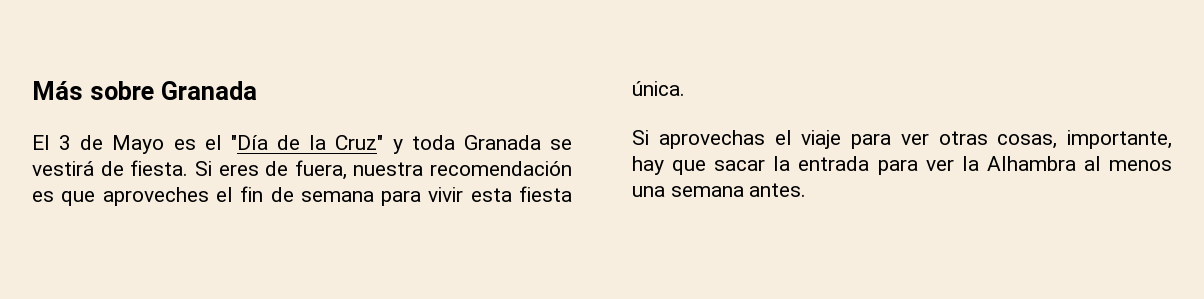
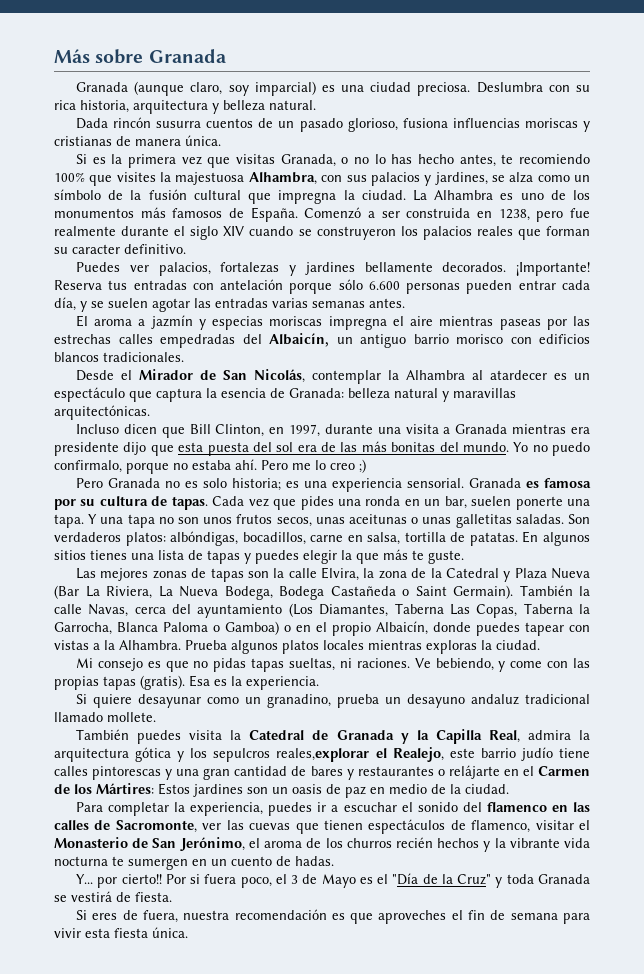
[32,135,50,150] El -> [76,81,590,96] [54,100,316,114] [76,117,591,132] [54,135,221,146] [76,154,590,168] [54,172,590,186] [54,189,591,204] [54,207,591,222] [54,226,590,240] [54,244,186,254] [76,262,590,276] [54,279,590,294] [54,297,405,312] [76,315,590,330] [54,333,590,348] [54,352,184,362] [76,369,591,384] [54,387,516,402] [54,405,150,420] [76,424,590,438] [54,441,590,456] [54,459,366,474] [76,478,592,492] [54,496,590,510] [54,514,590,528] [54,531,591,546] [54,549,464,564] [76,567,590,582] [54,585,590,600] [54,603,591,618] [54,621,590,636] [54,640,540,654] [76,658,590,672] [54,675,319,690] [76,694,591,708] [54,712,156,722] [76,729,590,744] [54,747,590,762] [54,765,590,780] [54,783,509,798] [76,802,590,816] [54,819,590,834] [54,837,590,852] [54,856,334,870] [76,874,287,888] Granada (aunque claro, soy imparcial) es una ciudad preciosa. Deslumbra con su rica historia, arquitectura y belleza natural. // Dada rincón susurra cuentos de un pasado glorioso, fusiona influencias moriscas y cristianas de manera única. // Si es la primera vez que visitas Granada, o no lo has hecho antes, te recomiendo 100% que visites la majestuosa Alhambra, con sus palacios y jardines, se alza como un símbolo de la fusión cultural que impregna la ciudad. La Alhambra es uno de los monumentos más famosos de España. Comenzó a ser construida en 1238, pero fue realmente durante el siglo XIV cuando se construyeron los palacios reales que forman su caracter definitivo. // Puedes ver palacios, fortalezas y jardines bellamente decorados. ¡Importante! Reserva tus entradas con antelación porque sólo 6.600 personas pueden entrar cada día, y se suelen agotar las entradas varias semanas antes. // El aroma a jazmín y especias moriscas impregna el aire mientras paseas por las estrechas calles empedradas del Albaicín, un antiguo barrio morisco con edificios blancos tradicionales. // Desde el Mirador de San Nicolás, contemplar la Alhambra al atardecer es un espectáculo que captura la esencia de Granada: belleza natural y maravillas arquitectónicas. // Incluso dicen que Bill Clinton, en 1997, durante una visita a Granada mientras era presidente dijo que esta puesta del sol era de las más bonitas del mundo. Yo no puedo confirmalo, porque no estaba ahí. Pero me lo creo ;) // Pero Granada no es solo historia; es una experiencia sensorial. Granada es famosa por su cultura de tapas. Cada vez que pides una ronda en un bar, suelen ponerte una tapa. Y una tapa no son unos frutos secos, unas aceitunas o unas galletitas saladas. Son verdaderos platos: albóndigas, bocadillos, carne en salsa, tortilla de patatas. En algunos sitios tienes una lista de tapas y puedes elegir la que más te guste. // Las mejores zonas de tapas son la calle Elvira, la zona de la Catedral y Plaza Nueva (Bar La Riviera, La Nueva Bodega, Bodega Castañeda o Saint Germain). También la calle Navas, cerca del ayuntamiento (Los Diamantes, Taberna Las Copas, Taberna la Garrocha, Blanca Paloma o Gamboa) o en el propio Albaicín, donde puedes tapear con vistas a la Alhambra. Prueba algunos platos locales mientras exploras la ciudad. // Mi consejo es que no pidas tapas sueltas, ni raciones. Ve bebiendo, y come con las propias tapas (gratis). Esa es la experiencia. // Si quiere desayunar como un granadino, prueba un desayuno andaluz tradicional llamado mollete. // También puedes visita la Catedral de Granada y la Capilla Real, admira la arquitectura gótica y los sepulcros reales,explorar el Realejo, este barrio judío tiene calles pintorescas y una gran cantidad de bares y restaurantes o relájarte en el Carmen de los Mártires: Estos jardines son un oasis de paz en medio de la ciudad. // Para completar la experiencia, puedes ir a escuchar el sonido del flamenco en las calles de Sacromonte, ver las cuevas que tienen espectáculos de flamenco, visitar el Monasterio de San Jerónimo, el aroma de los churros recién hechos y la vibrante vida nocturna te sumergen en un cuento de hadas. // Y... por cierto!! Por si fuera poco, el
(189, 168) none -> (172, 897) //
[632,130,1172,149] [632,156,1172,175] [632,183,807,197] // Si aprovechas el viaje para ver otras cosas, importante, hay que sacar la entrada para ver la Alhambra al menos una semana antes. -> (188, 932) none

